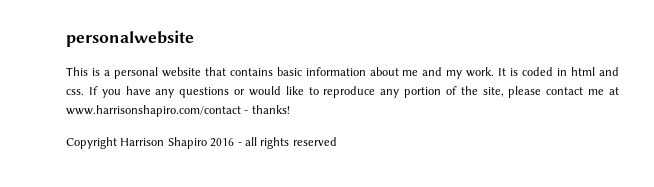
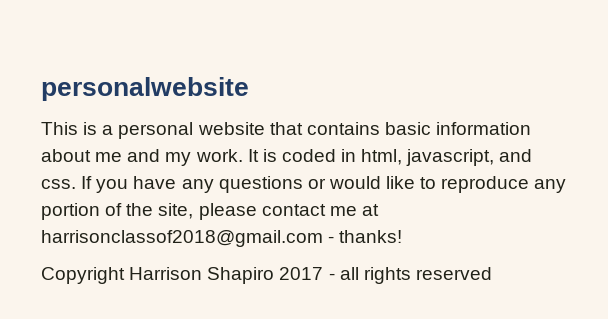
[571,67,596,76] html -> [361,149,495,166] html, javascript,
[66,105,241,117] www.harrisonshapiro.com/contact -> [41,230,323,247] harrisonclassof2018@gmail.com
[210,138,235,147] 2016 -> [279,267,324,280] 2017

